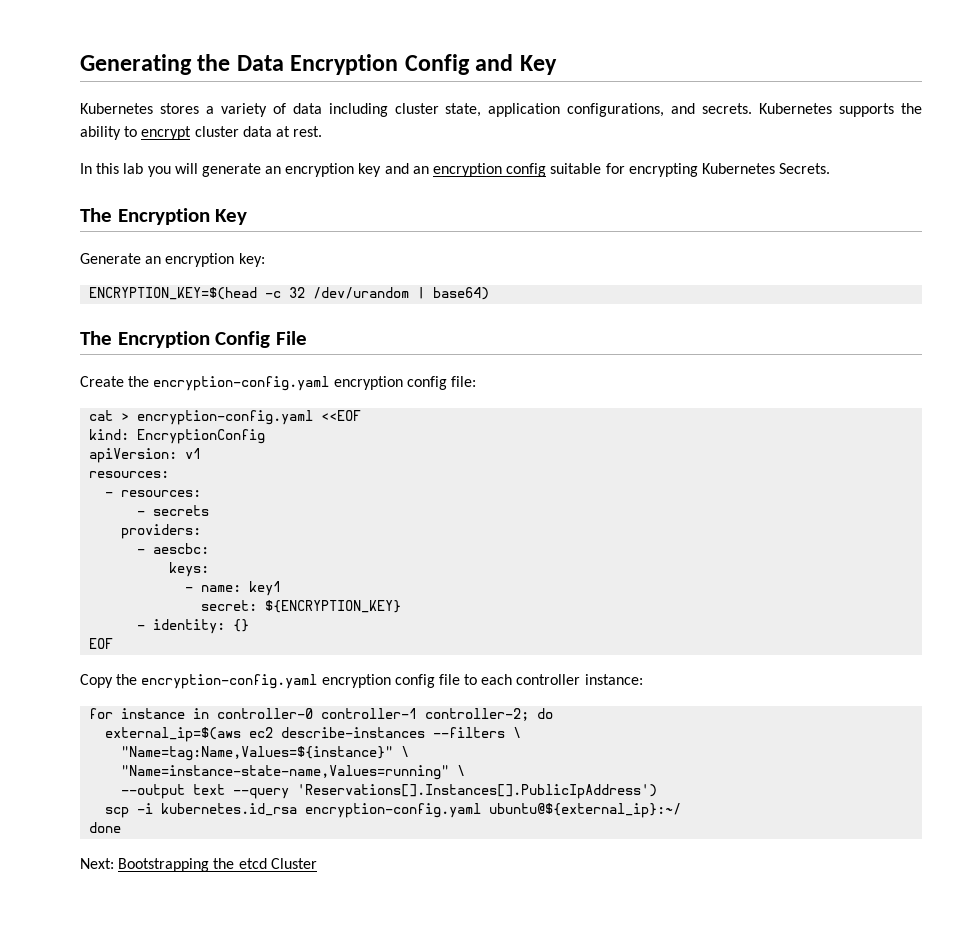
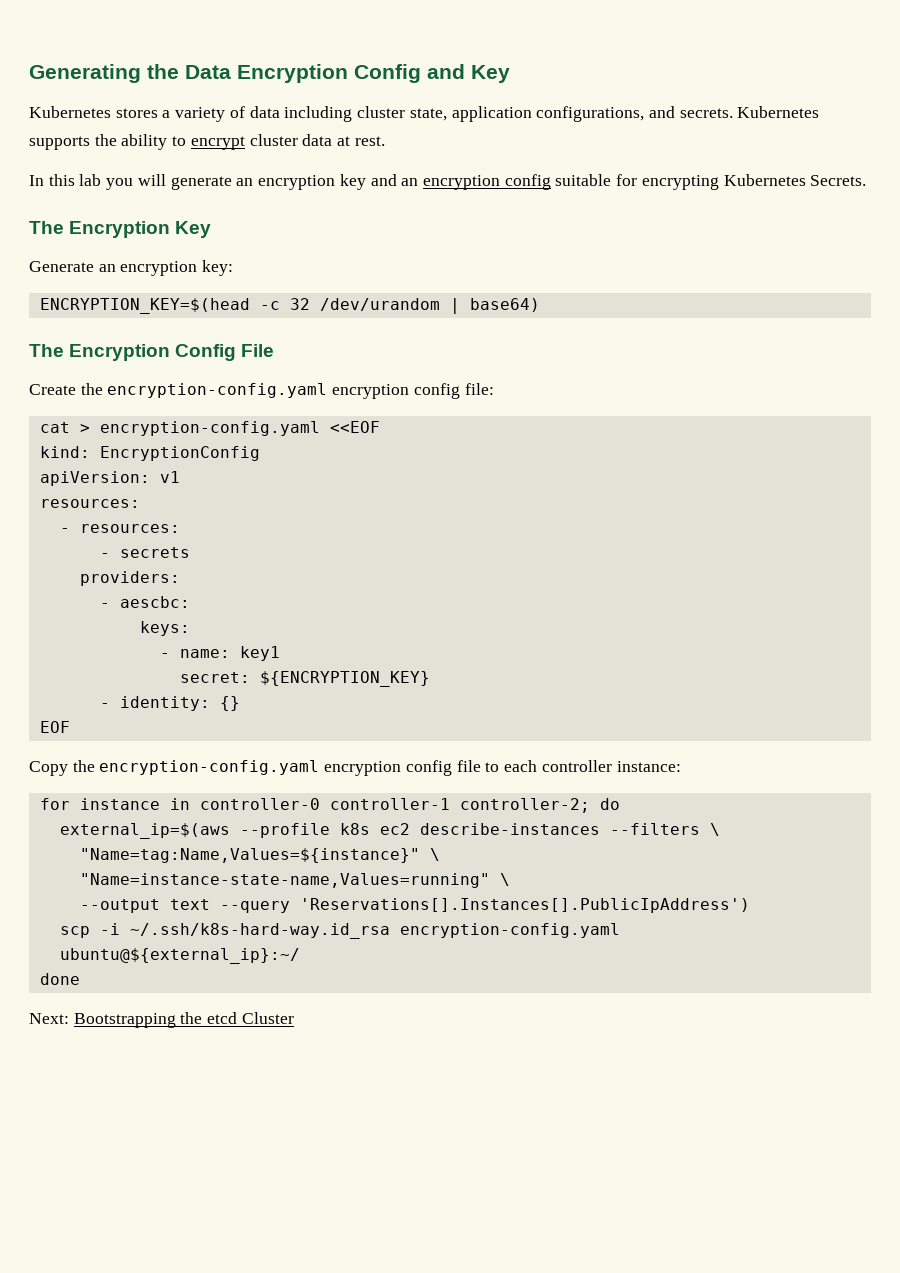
(242, 734) none -> [239,823,370,838] --profile k8s
[161,803,298,816] kubernetes.id_rsa -> [129,923,390,939] ~/.ssh/k8s-hard-way.id_rsa

